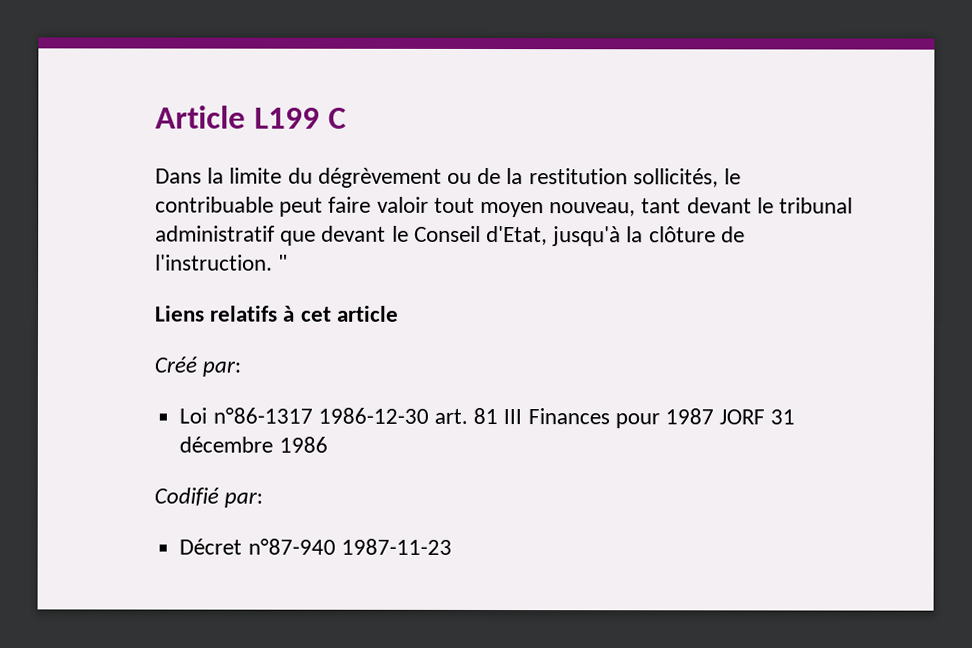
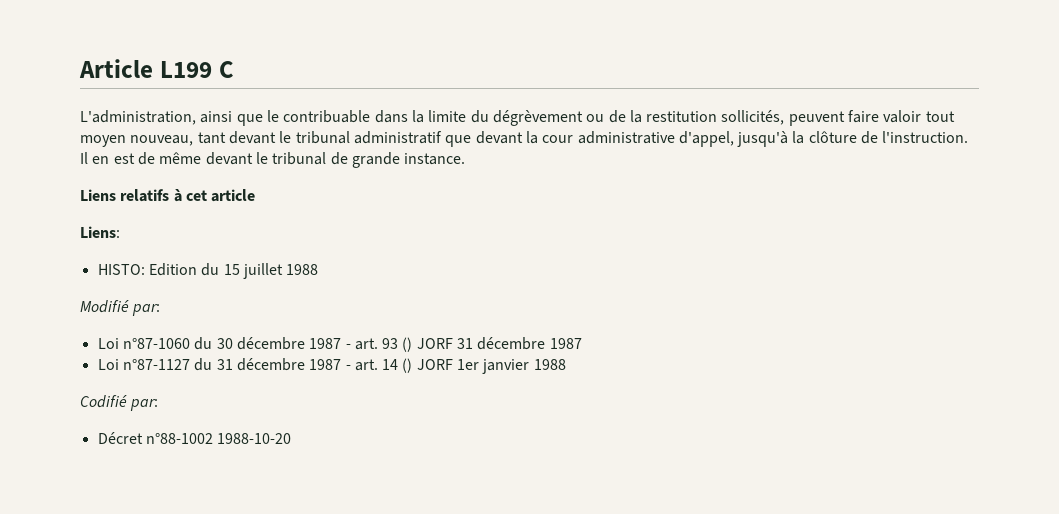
[155,168,202,184] Dans -> [80,110,408,126] L'administration, ainsi que le contribuable dans
[724,168,742,185] [155,196,324,217] le contribuable peut -> [788,111,845,126] peuvent
[391,225,549,246] le Conseil d'Etat, -> [525,131,734,147] la cour administrative d'appel,
[278,254,289,271] " -> [80,152,466,168] Il en est de même devant le tribunal de grande instance.
[154,356,242,377] [179,407,796,429] [179,436,328,453] Créé par: // Loi n°86-1317 1986-12-30 art. 81 III Finances pour 1987 JORF 31 décembre 1986 -> [80,226,120,238] [97,263,319,279] [80,300,161,316] [97,337,582,352] [97,358,566,374] Liens: // HISTO: Edition du 15 juillet 1988 // Modifié par: // Loi n°87-1060 du 30 décembre 1987 - art. 93 () JORF 31 décembre 1987 // Loi n°87-1127 du 31 décembre 1987 - art. 14 () JORF 1er janvier 1988
[247,538,452,555] n°87-940 1987-11-23 -> [145,433,292,444] n°88-1002 1988-10-20

